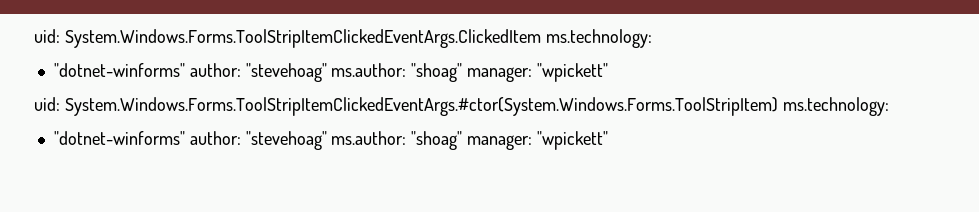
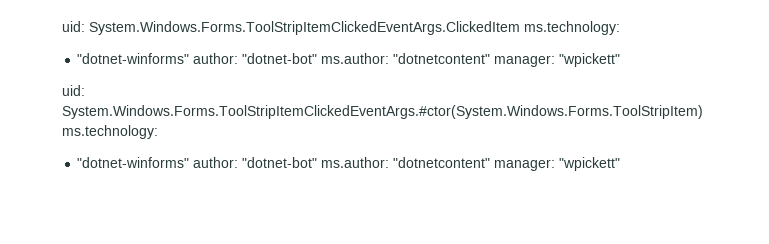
[245,63,463,82] "stevehoag" ms.author: "shoag" -> [242,53,491,64] "dotnet-bot" ms.author: "dotnetcontent"
[245,131,463,150] "stevehoag" ms.author: "shoag" -> [242,157,491,168] "dotnet-bot" ms.author: "dotnetcontent"

